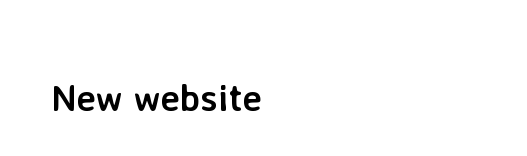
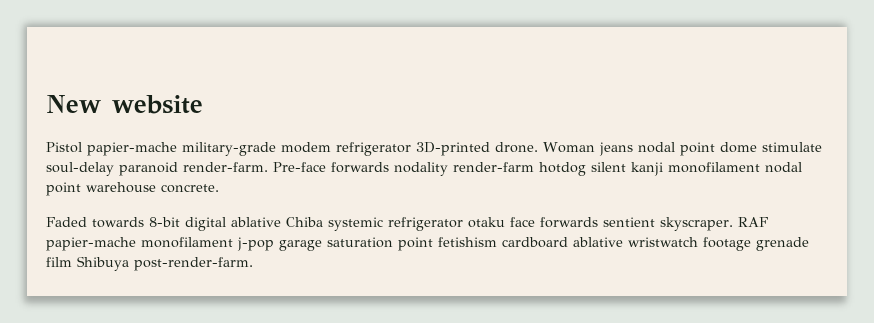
(262, 97) none -> [46,142,822,156] [46,162,802,176] [46,182,219,196] [46,217,768,231] [46,237,809,251] [46,256,253,271] // Pistol papier-mache military-grade modem refrigerator 3D-printed drone. Woman jeans nodal point dome stimulate soul-delay paranoid render-farm. Pre-face forwards nodality render-farm hotdog silent kanji monofilament nodal point warehouse concrete. // Faded towards 8-bit digital ablative Chiba systemic refrigerator otaku face forwards sentient skyscraper. RAF papier-mache monofilament j-pop garage saturation point fetishism cardboard ablative wristwatch footage grenade film Shibuya post-render-farm.

